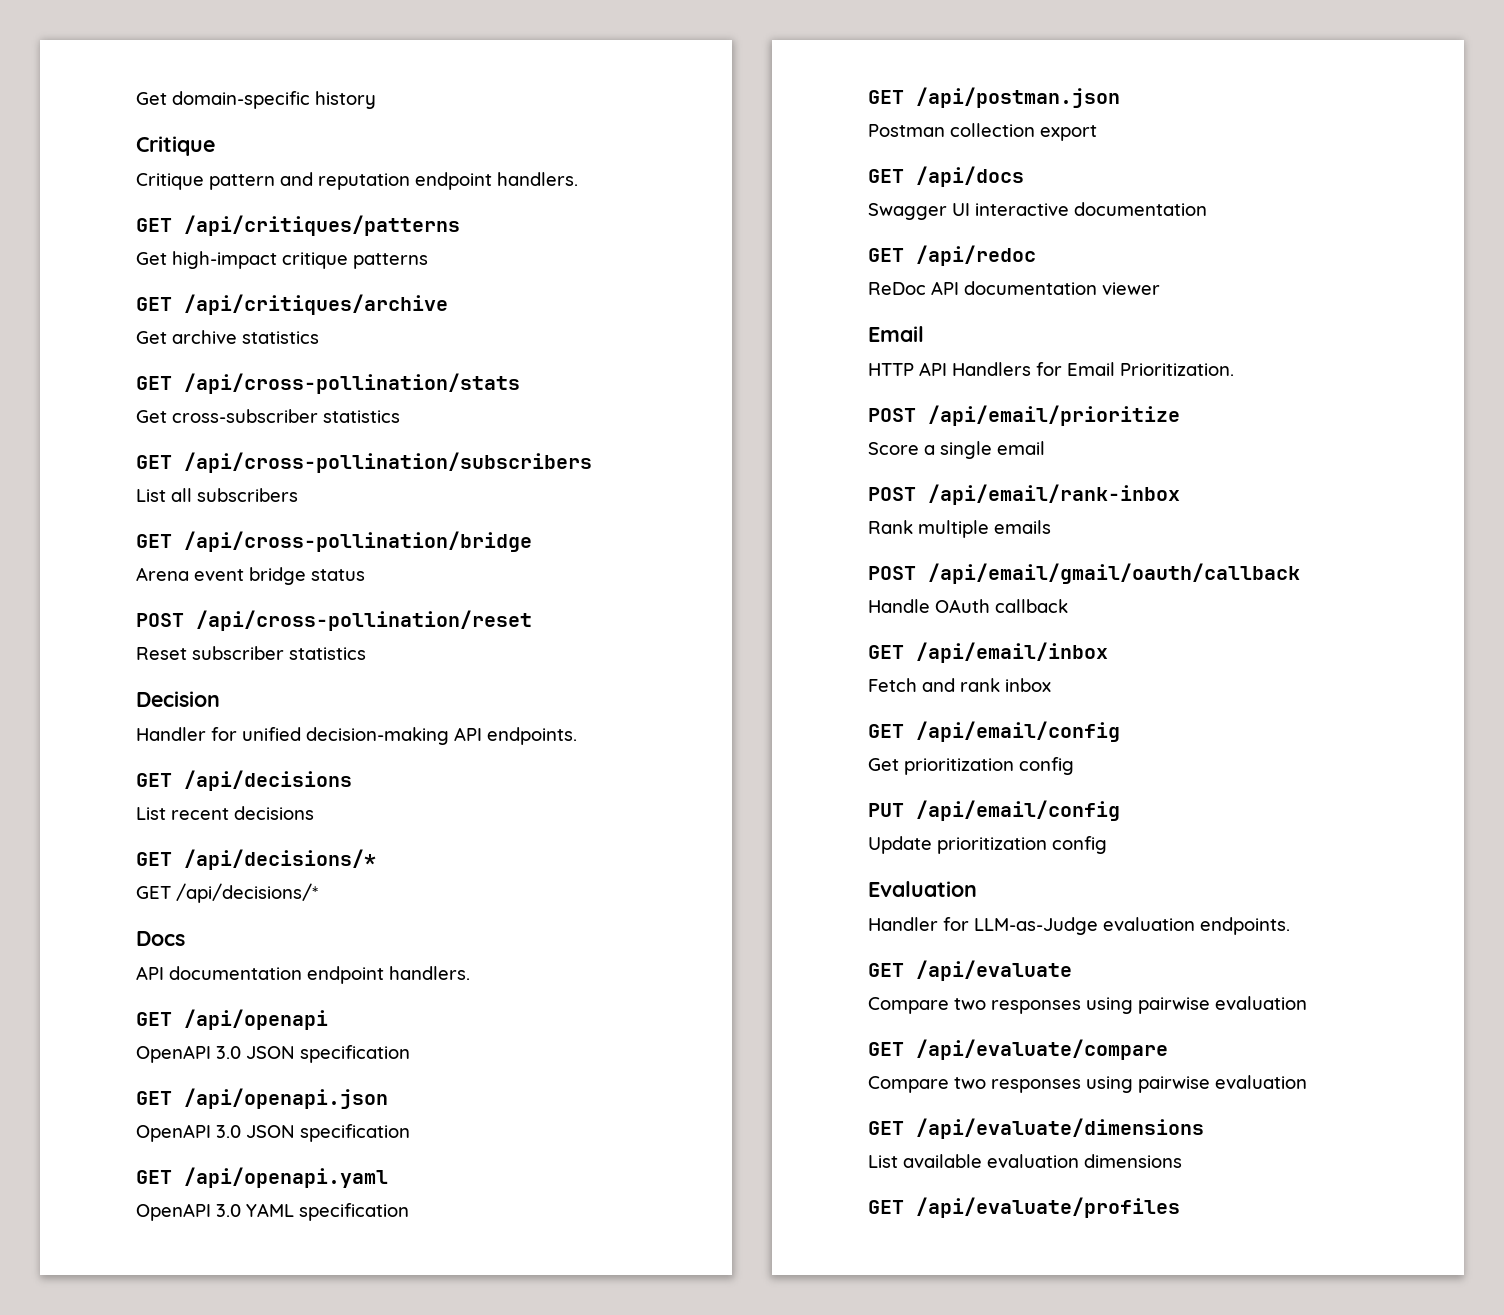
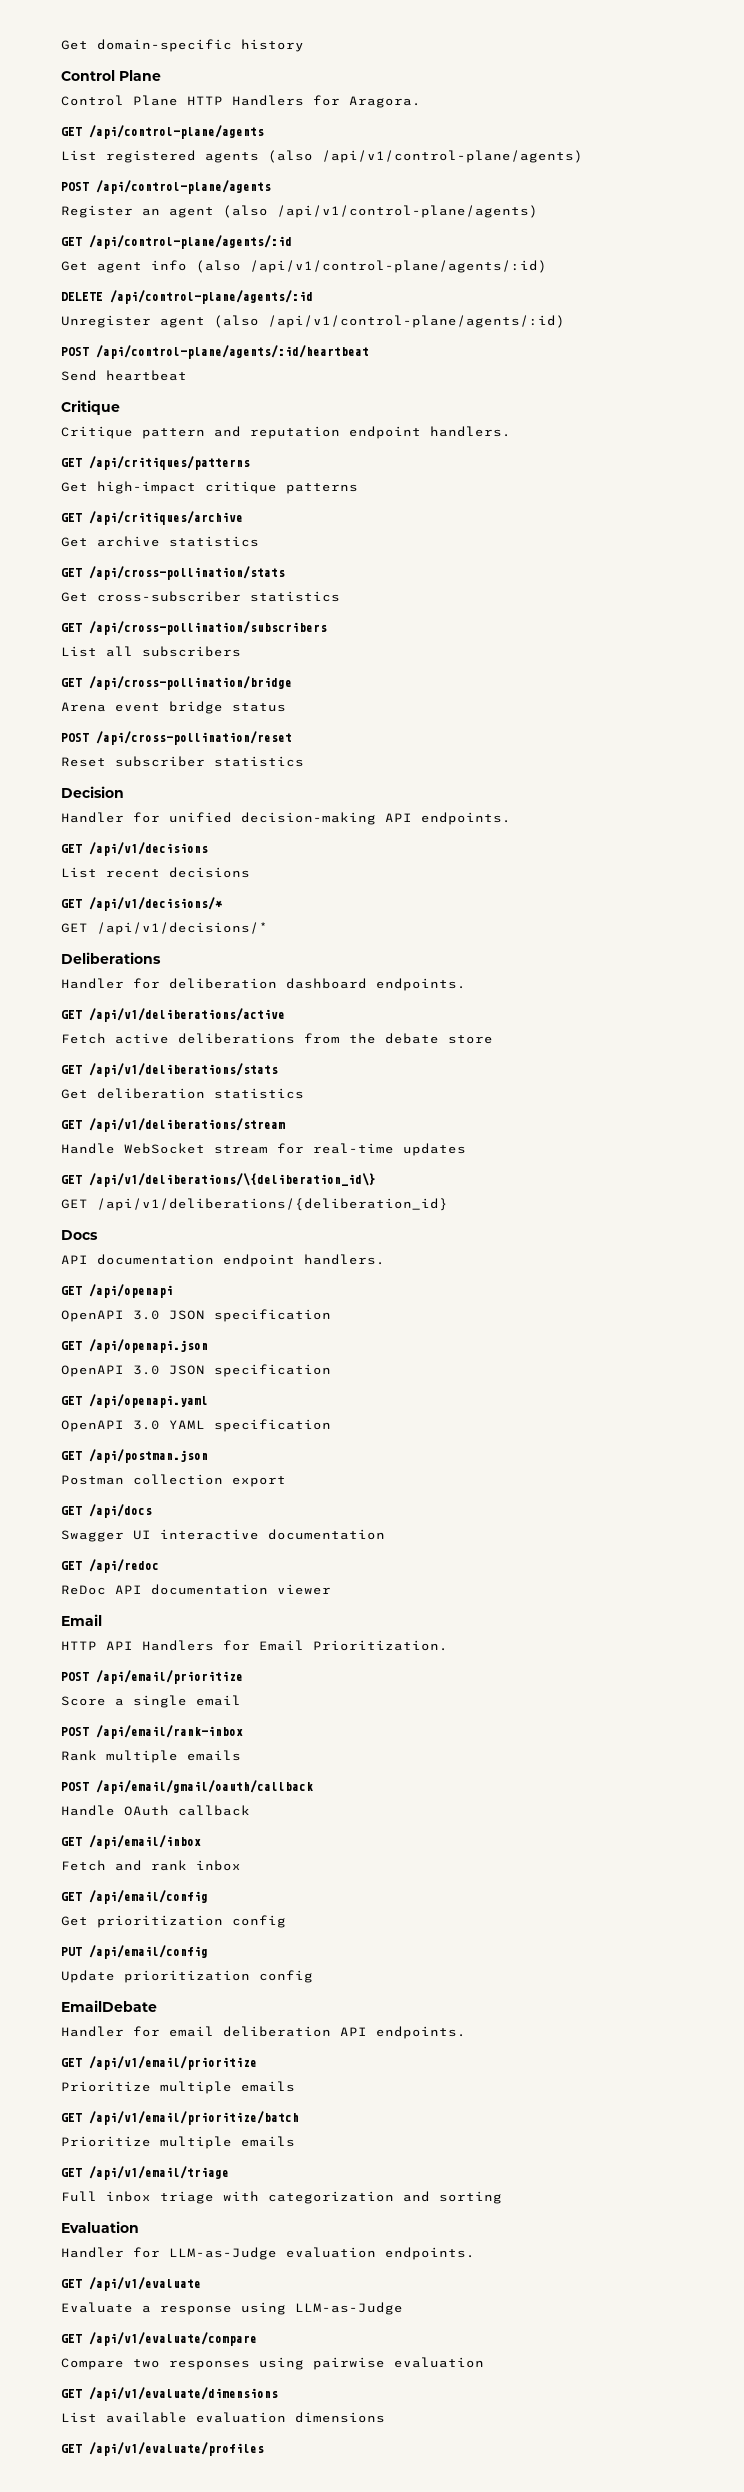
(376, 100) none -> [61,70,161,81] [61,95,421,108] [61,125,264,139] [61,150,583,163] [61,180,271,194] [61,205,538,218] [61,235,292,249] [61,260,547,273] [61,290,313,304] [61,315,565,328] [61,345,369,359] [61,370,187,381] // Control Plane // Control Plane HTTP Handlers for Aragora. // GET /api/control-plane/agents // List registered agents (also /api/v1/control-plane/agents) // POST /api/control-plane/agents // Register an agent (also /api/v1/control-plane/agents) // GET /api/control-plane/agents/:id // Get agent info (also /api/v1/control-plane/agents/:id) // DELETE /api/control-plane/agents/:id // Unregister agent (also /api/v1/control-plane/agents/:id) // POST /api/control-plane/agents/:id/heartbeat // Send heartbeat
[184,770,352,791] /api/decisions -> [89,842,208,856] /api/v1/decisions
[184,849,376,870] [136,883,318,903] /api/decisions/* // GET /api/decisions/* -> [89,897,223,911] [61,922,268,935] [61,952,161,964] [61,978,466,991] [61,1008,285,1022] [61,1033,493,1044] [61,1063,278,1077] [61,1088,304,1099] [61,1118,285,1132] [61,1143,466,1156] [61,1173,376,1187] [61,1198,448,1211] /api/v1/decisions/* // GET /api/v1/decisions/* // Deliberations // Handler for deliberation dashboard endpoints. // GET /api/v1/deliberations/active // Fetch active deliberations from the debate store // GET /api/v1/deliberations/stats // Get deliberation statistics // GET /api/v1/deliberations/stream // Handle WebSocket stream for real-time updates // GET /api/v1/deliberations/\{deliberation_id\} // GET /api/v1/deliberations/{deliberation_id}
(1107, 845) none -> [61,2000,157,2012] [61,2026,466,2039] [61,2056,257,2070] [61,2081,295,2094] [61,2111,299,2125] [61,2136,295,2149] [61,2166,229,2180] [61,2191,502,2204] // EmailDebate // Handler for email deliberation API endpoints. // GET /api/v1/email/prioritize // Prioritize multiple emails // GET /api/v1/email/prioritize/batch // Prioritize multiple emails // GET /api/v1/email/triage // Full inbox triage with categorization and sorting
[916,960,1072,981] [868,996,1307,1014] [868,1039,1168,1060] [868,1075,1307,1093] [868,1118,1204,1139] /api/evaluate // Compare two responses using pairwise evaluation // GET /api/evaluate/compare // Compare two responses using pairwise evaluation // GET /api/evaluate/dimensions -> [89,2277,201,2291] [61,2302,403,2315] [61,2332,257,2346] [61,2357,484,2370] [61,2387,278,2401] /api/v1/evaluate // Evaluate a response using LLM-as-Judge // GET /api/v1/evaluate/compare // Compare two responses using pairwise evaluation // GET /api/v1/evaluate/dimensions
[916,1197,1180,1218] /api/evaluate/profiles -> [89,2442,264,2456] /api/v1/evaluate/profiles

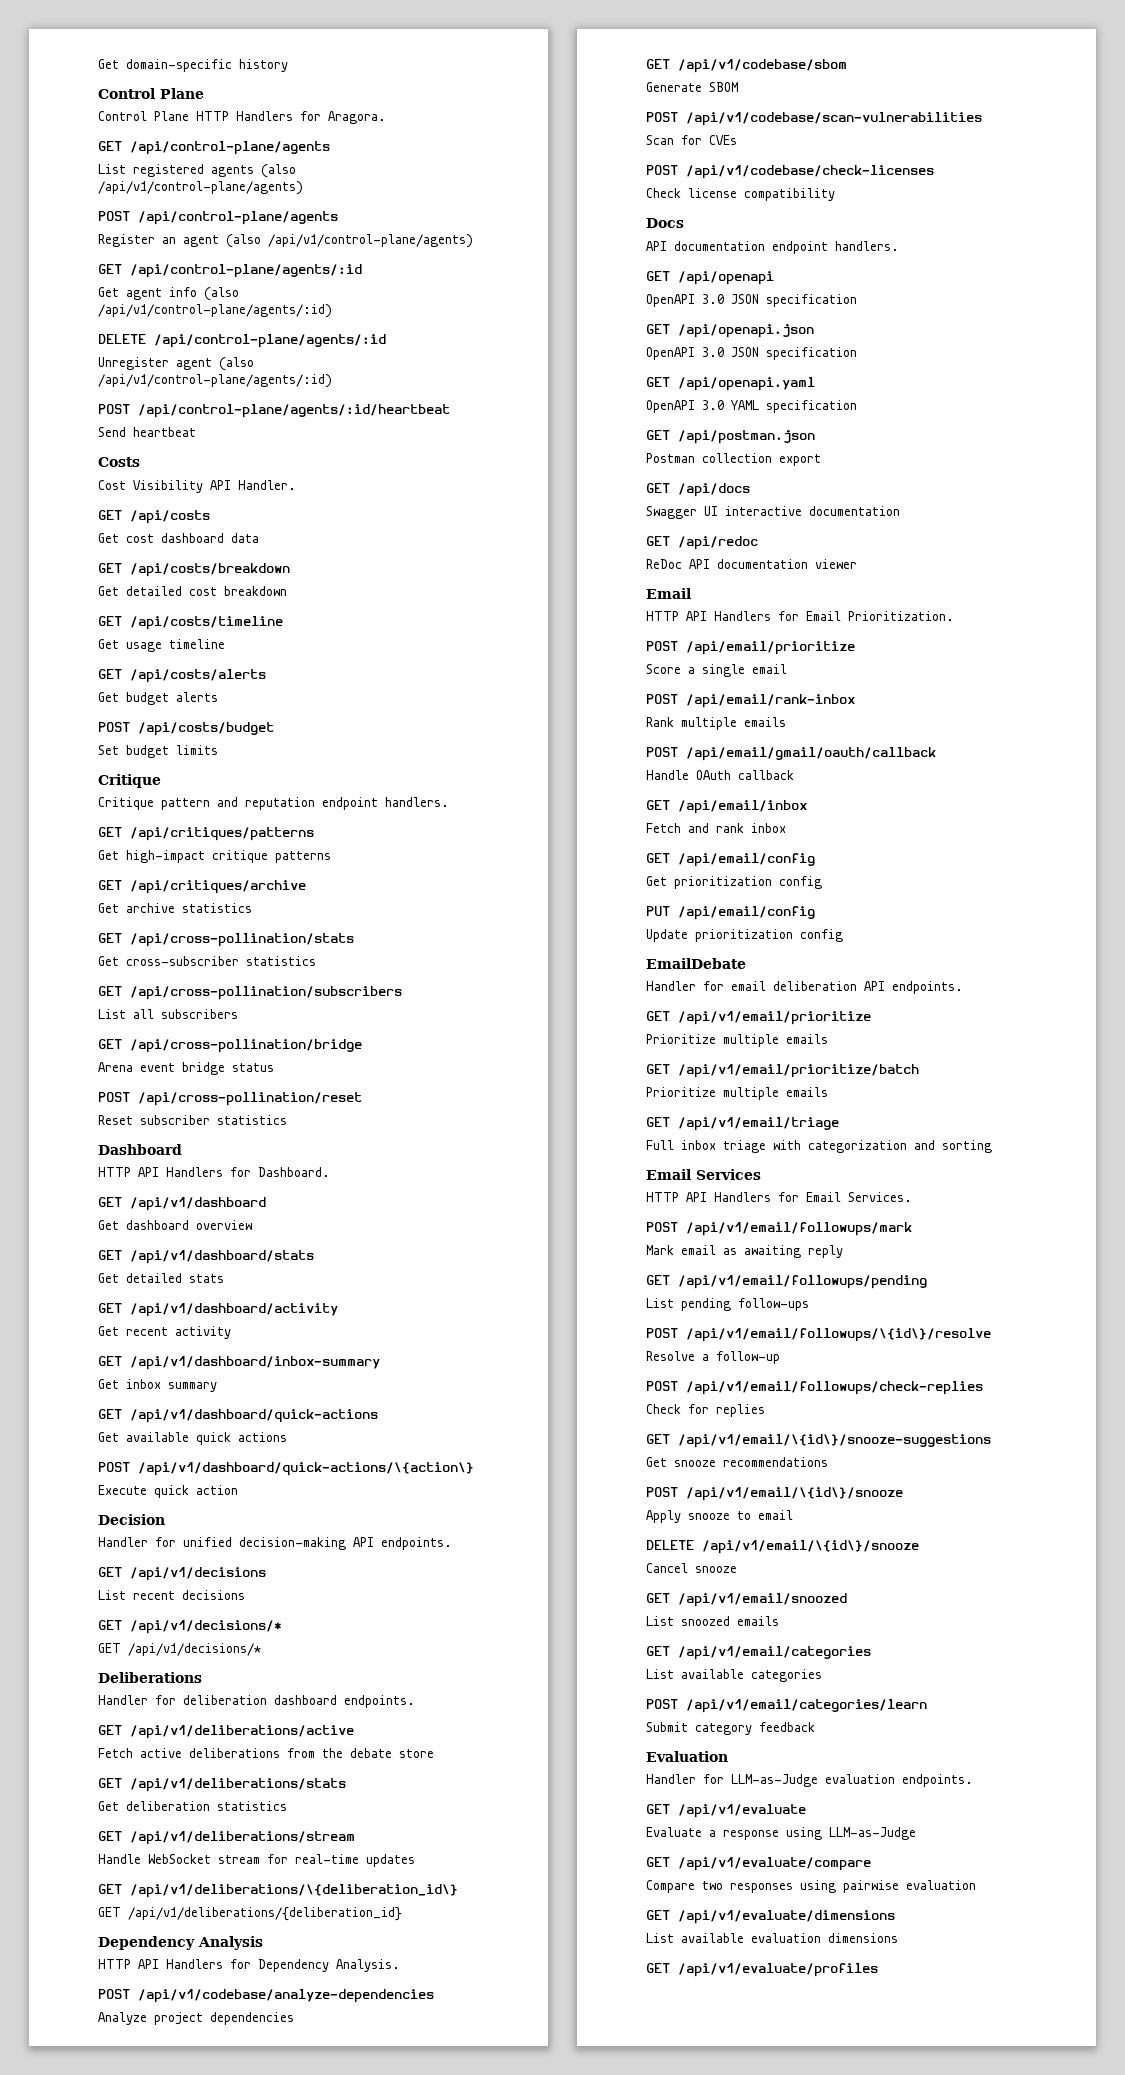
(187, 375) none -> [98,457,140,467] [98,480,296,493] [98,510,210,524] [98,533,259,543] [98,563,290,577] [98,586,287,596] [98,616,283,630] [98,639,225,652] [98,669,266,683] [98,692,218,705] [98,722,274,736] [98,745,218,758] // Costs // Cost Visibility API Handler. // GET /api/costs // Get cost dashboard data // GET /api/costs/breakdown // Get detailed cost breakdown // GET /api/costs/timeline // Get usage timeline // GET /api/costs/alerts // Get budget alerts // POST /api/costs/budget // Set budget limits
(304, 761) none -> [98,1144,182,1155] [98,1167,330,1177] [98,1197,266,1211] [98,1220,252,1230] [98,1250,314,1264] [98,1273,224,1283] [98,1303,338,1317] [98,1326,231,1339] [98,1356,380,1370] [98,1379,217,1392] [98,1409,378,1423] [98,1432,287,1445] [98,1462,474,1476] [98,1485,238,1498] // Dashboard // HTTP API Handlers for Dashboard. // GET /api/v1/dashboard // Get dashboard overview // GET /api/v1/dashboard/stats // Get detailed stats // GET /api/v1/dashboard/activity // Get recent activity // GET /api/v1/dashboard/inbox-summary // Get inbox summary // GET /api/v1/dashboard/quick-actions // Get available quick actions // POST /api/v1/dashboard/quick-actions/\{action\} // Execute quick action
(448, 1204) none -> [98,1936,263,1950] [98,1959,400,1972] [98,1989,434,2003] [98,2012,294,2025] [646,59,847,73] [646,82,738,92] [646,112,982,126] [646,135,737,145] [646,165,934,179] [646,188,835,201] // Dependency Analysis // HTTP API Handlers for Dependency Analysis. // POST /api/v1/codebase/analyze-dependencies // Analyze project dependencies // GET /api/v1/codebase/sbom // Generate SBOM // POST /api/v1/codebase/scan-vulnerabilities // Scan for CVEs // POST /api/v1/codebase/check-licenses // Check license compatibility
(502, 2197) none -> [646,1169,761,1180] [646,1192,912,1202] [646,1222,912,1236] [646,1245,843,1258] [646,1275,927,1289] [646,1298,809,1311] [646,1328,991,1342] [646,1351,780,1364] [646,1381,983,1395] [646,1404,765,1417] [646,1434,991,1448] [646,1457,828,1467] [646,1487,903,1501] [646,1510,793,1523] [646,1540,919,1554] [646,1563,737,1573] [646,1593,847,1607] [646,1616,779,1626] [646,1646,871,1660] [646,1669,822,1682] [646,1699,927,1713] [646,1722,815,1735] // Email Services // HTTP API Handlers for Email Services. // POST /api/v1/email/followups/mark // Mark email as awaiting reply // GET /api/v1/email/followups/pending // List pending follow-ups // POST /api/v1/email/followups/\{id\}/resolve // Resolve a follow-up // POST /api/v1/email/followups/check-replies // Check for replies // GET /api/v1/email/\{id\}/snooze-suggestions // Get snooze recommendations // POST /api/v1/email/\{id\}/snooze // Apply snooze to email // DELETE /api/v1/email/\{id\}/snooze // Cancel snooze // GET /api/v1/email/snoozed // List snoozed emails // GET /api/v1/email/categories // List available categories // POST /api/v1/email/categories/learn // Submit category feedback

